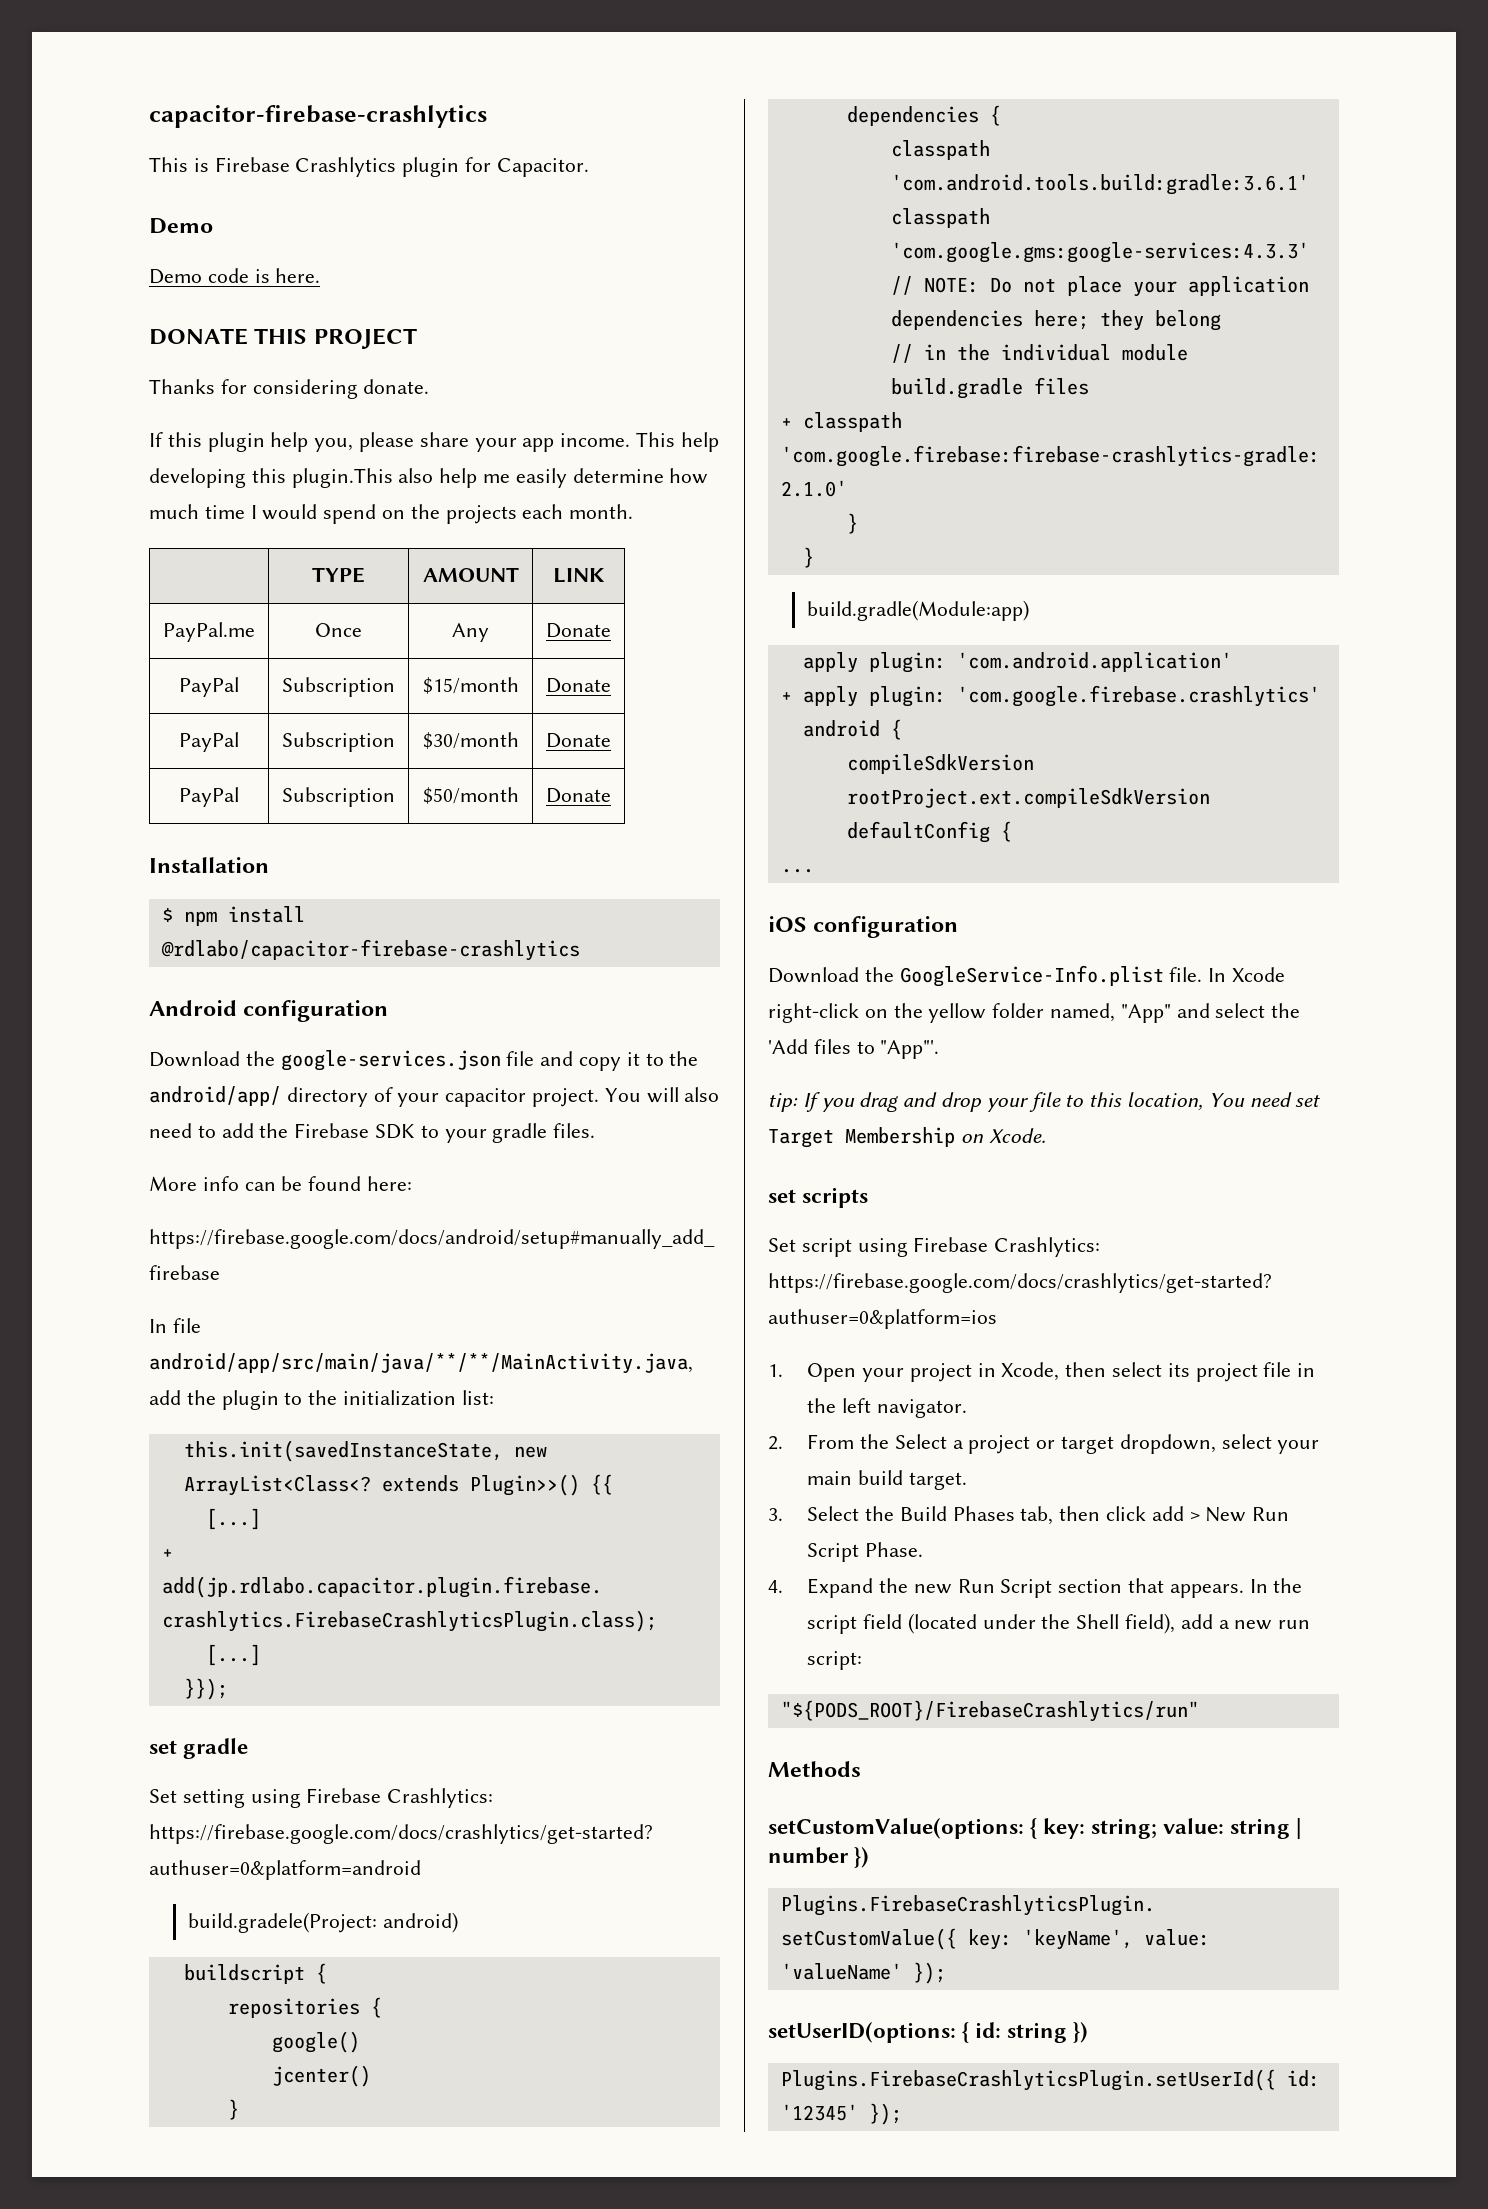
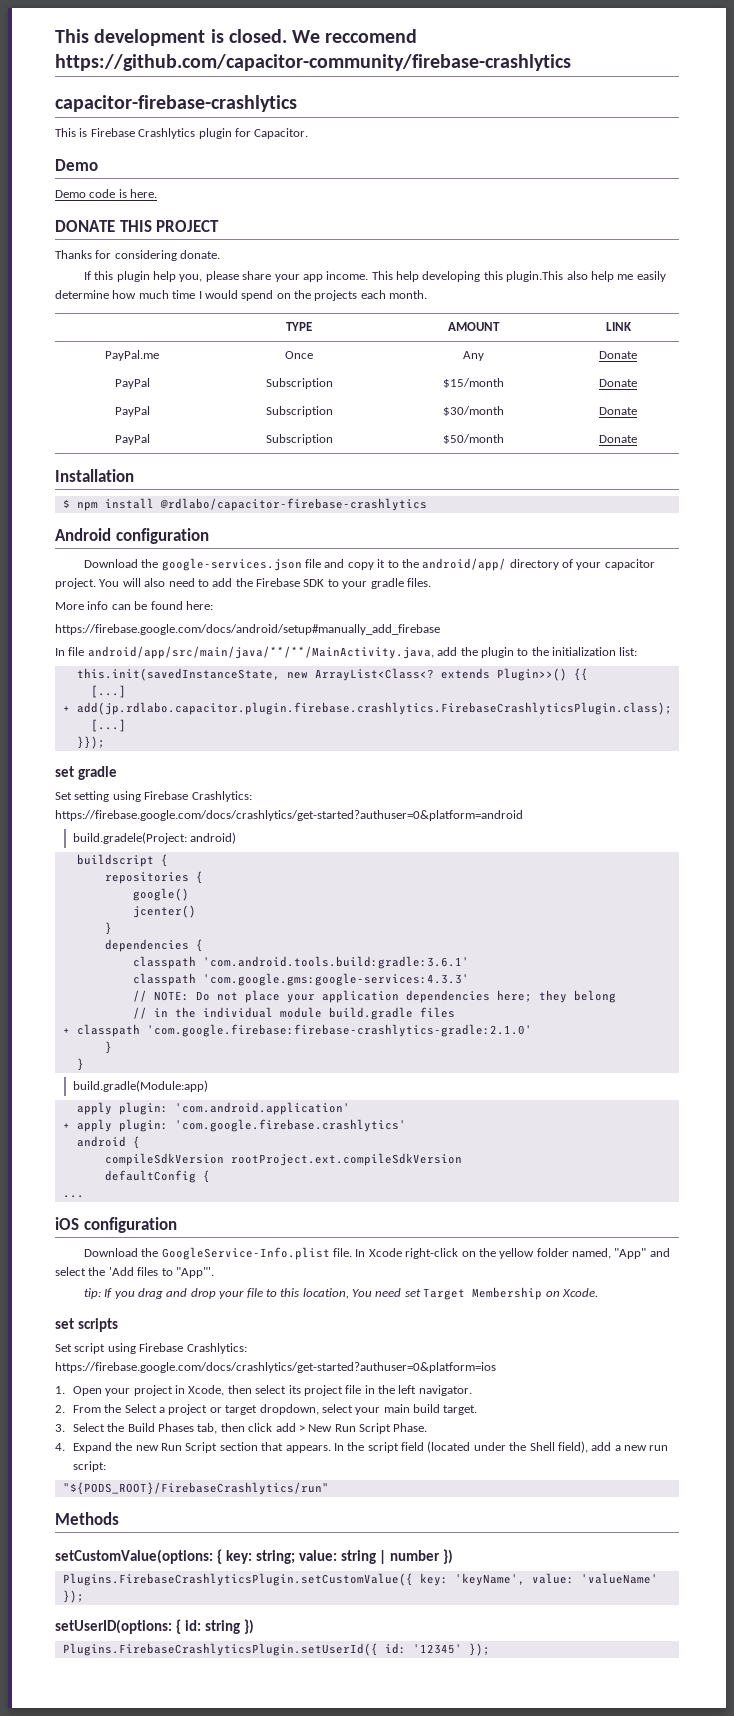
(149, 116) none -> [55,29,418,46] [55,54,571,71] This development is closed. We reccomend https://github.com/capacitor-community/firebase-crashlytics //

